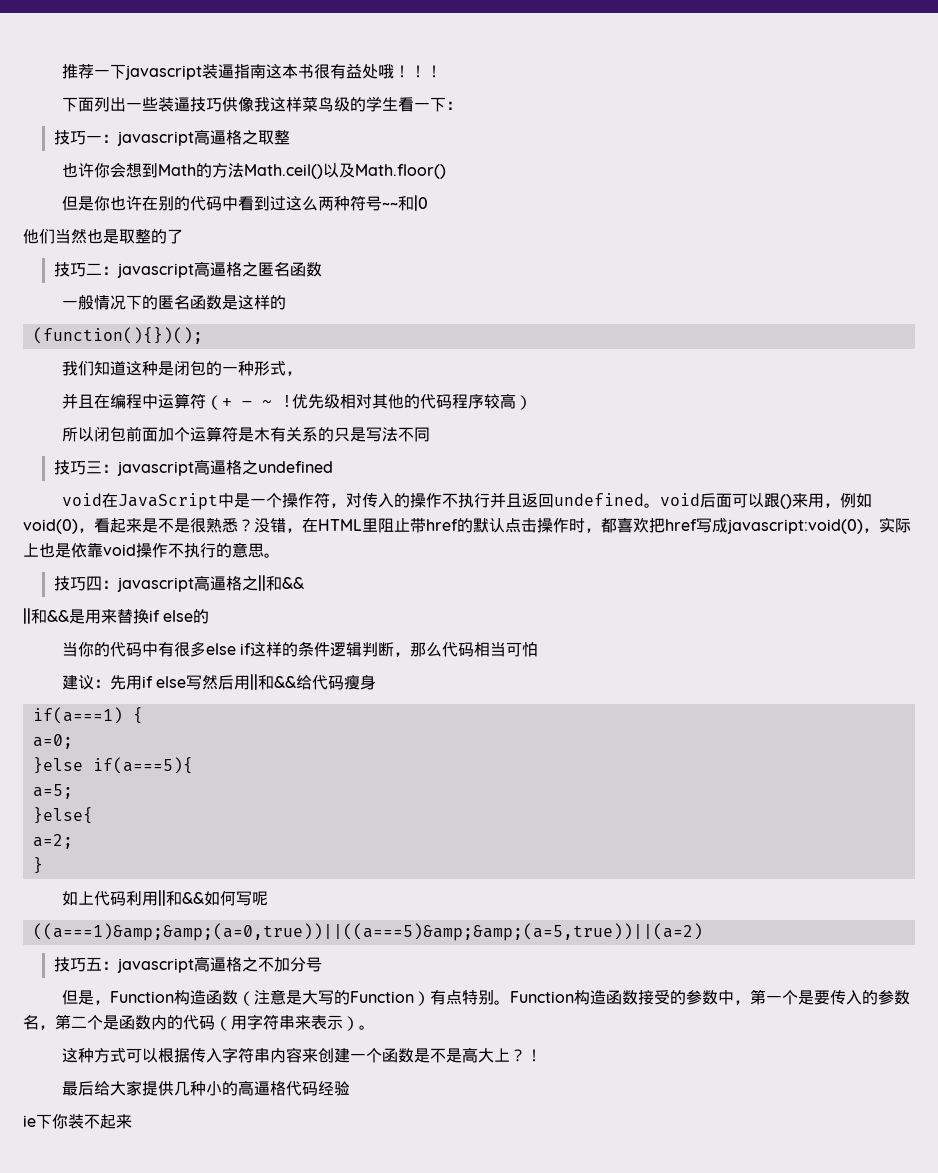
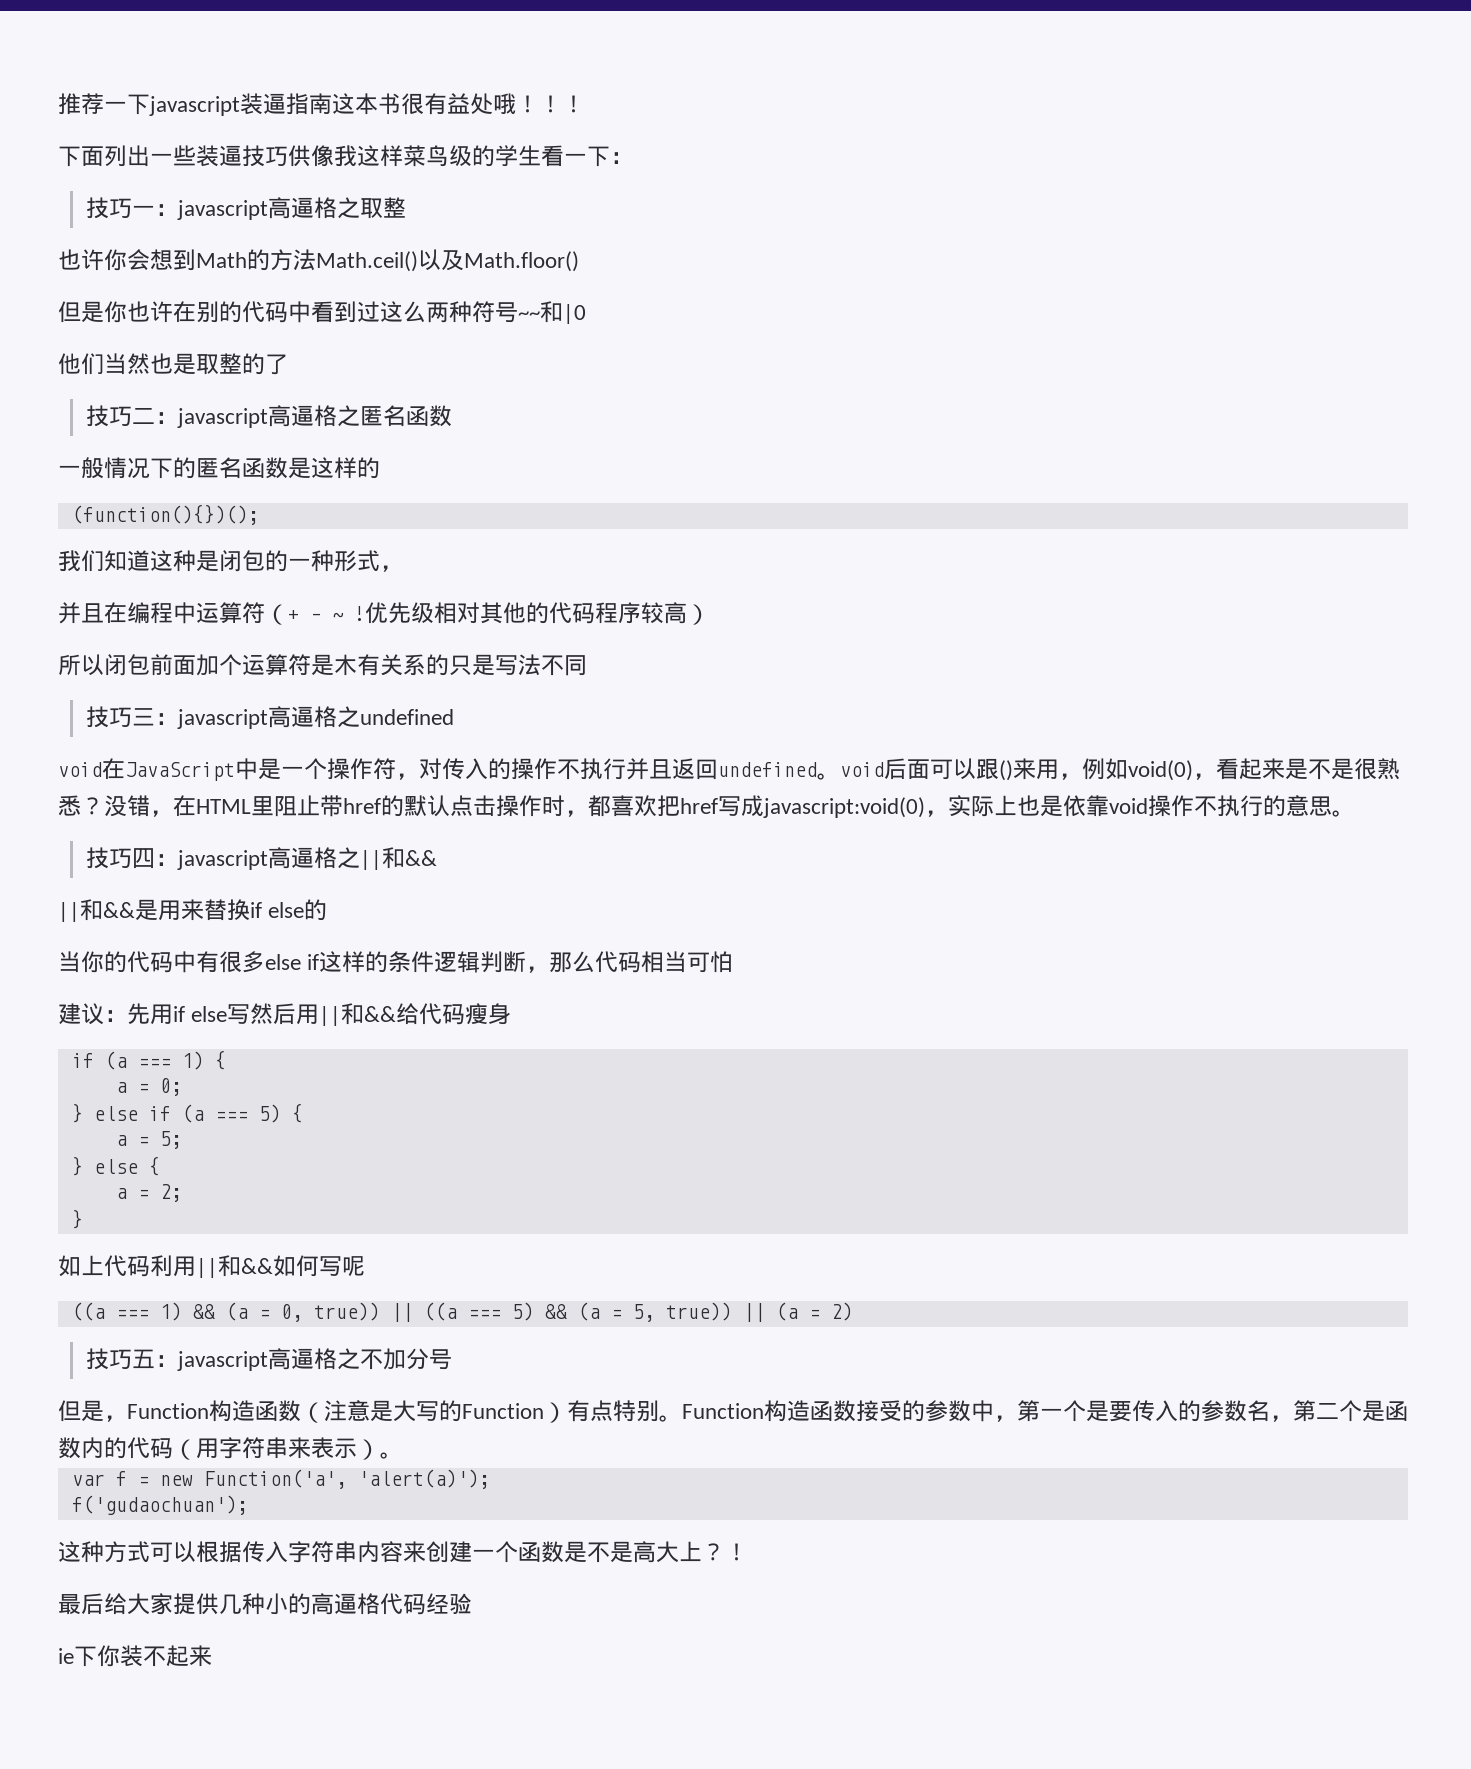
[32,707,143,724] [32,734,73,749] [32,757,193,774] [32,784,73,799] [32,807,93,824] [32,834,73,849] if(a===1) { // a=0; // }else if(a===5){ // a=5; // }else{ // a=2; -> [71,1050,226,1070] [115,1078,182,1096] [71,1103,303,1123] [115,1131,182,1149] [71,1156,160,1176] [115,1184,182,1202] if (a === 1) { // a = 0; // } else if (a === 5) { // a = 5; // } else { // a = 2;
[32,923,703,941] ((a===1)&amp;&amp;(a=0,true))||((a===5)&amp;&amp;(a=5,true))||(a=2) -> [71,1302,853,1322] ((a === 1) && (a = 0, true)) || ((a === 5) && (a = 5, true)) || (a = 2)
(375, 1027) none -> [71,1469,490,1489] [71,1495,248,1515] // var f = new Function('a', 'alert(a)'); // f('gudaochuan');

